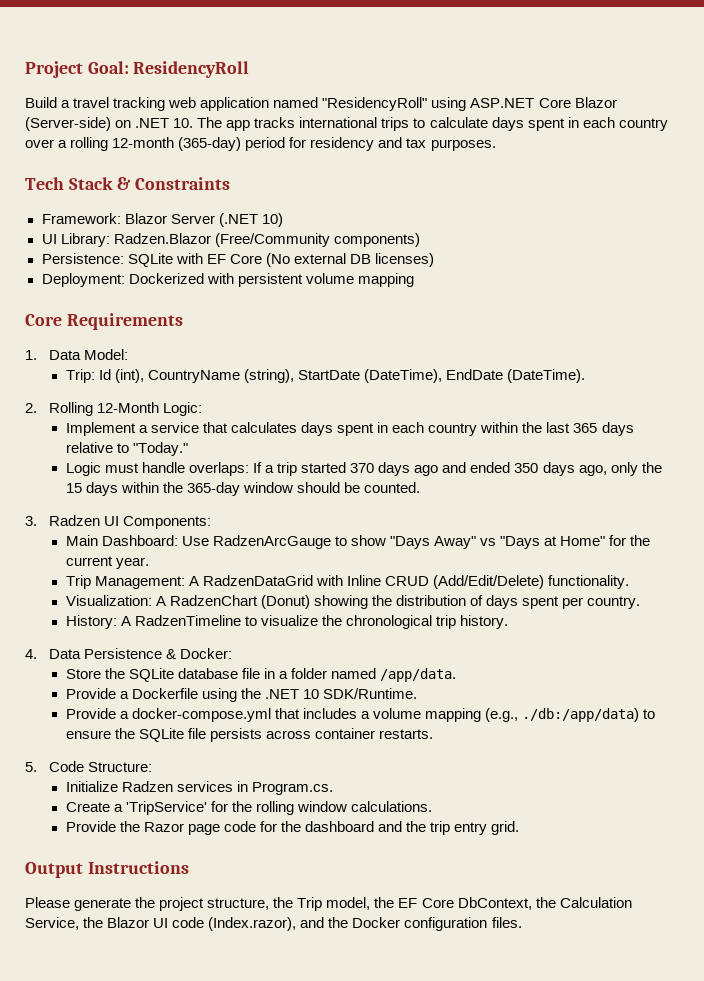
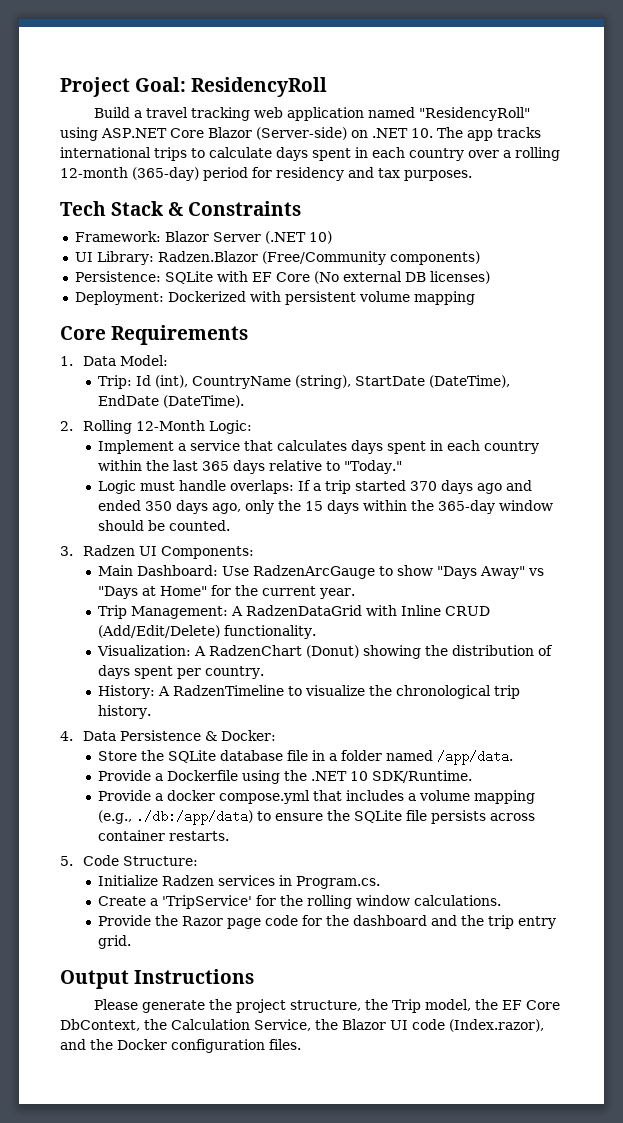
[131,708,271,722] docker-compose.yml -> [166,790,310,804] docker compose.yml

